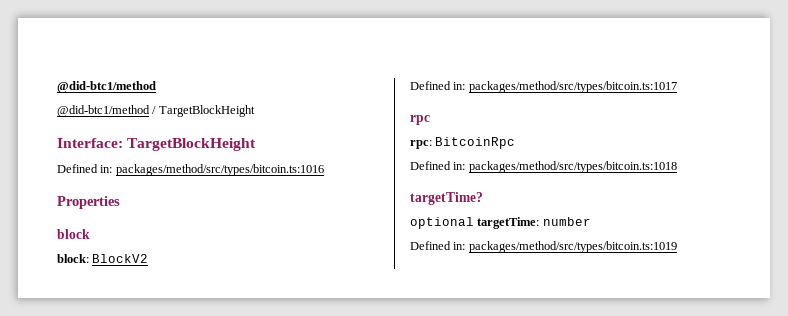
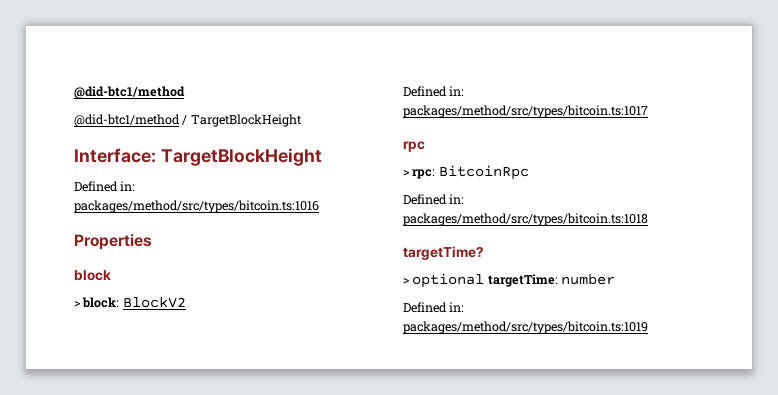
(90, 234) none -> [74,300,80,307] >
(430, 120) none -> [403,169,409,176] >
(483, 198) none -> [403,277,409,284] >

